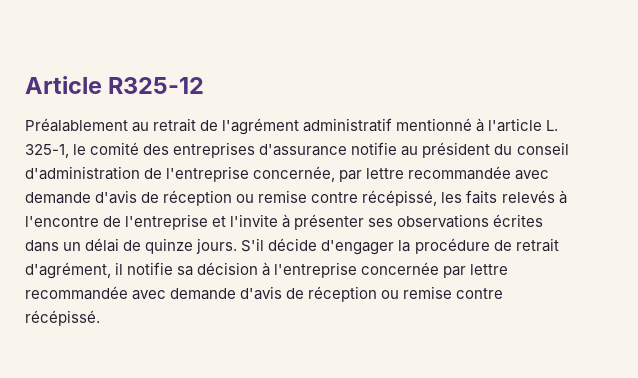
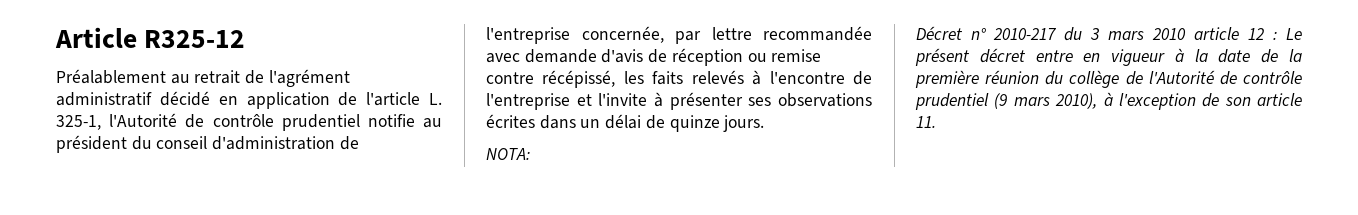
[396,118,559,132] [25,142,348,158] mentionné à l'article L. 325-1, le comité des entreprises d'assurance -> [159,91,442,109] [56,113,360,131] décidé en application de l'article L. 325-1, l'Autorité de contrôle prudentiel
[241,238,559,255] [25,262,509,279] [25,286,504,302] [25,310,100,326] S'il décide d'engager la procédure de retrait d'agrément, il notifie sa décision à l'entreprise concernée par lettre recommandée avec demande d'avis de réception ou remise contre récépissé. -> [486,148,530,160] [916,26,1302,41] [915,48,1302,66] [915,70,1302,88] [915,92,1302,110] [916,116,936,128] // NOTA: // Décret n° 2010-217 du 3 mars 2010 article 12 : Le présent décret entre en vigueur à la date de la première réunion du collège de l'Autorité de contrôle prudentiel (9 mars 2010), à l'exception de son article 11.

